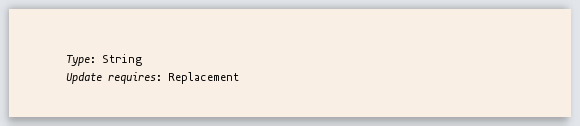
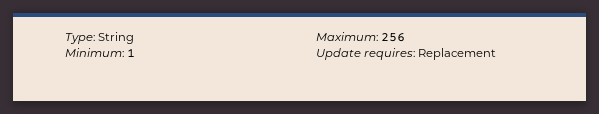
(142, 60) none -> [65,48,136,57] [316,32,406,42] // Minimum: 1 // Maximum: 256

